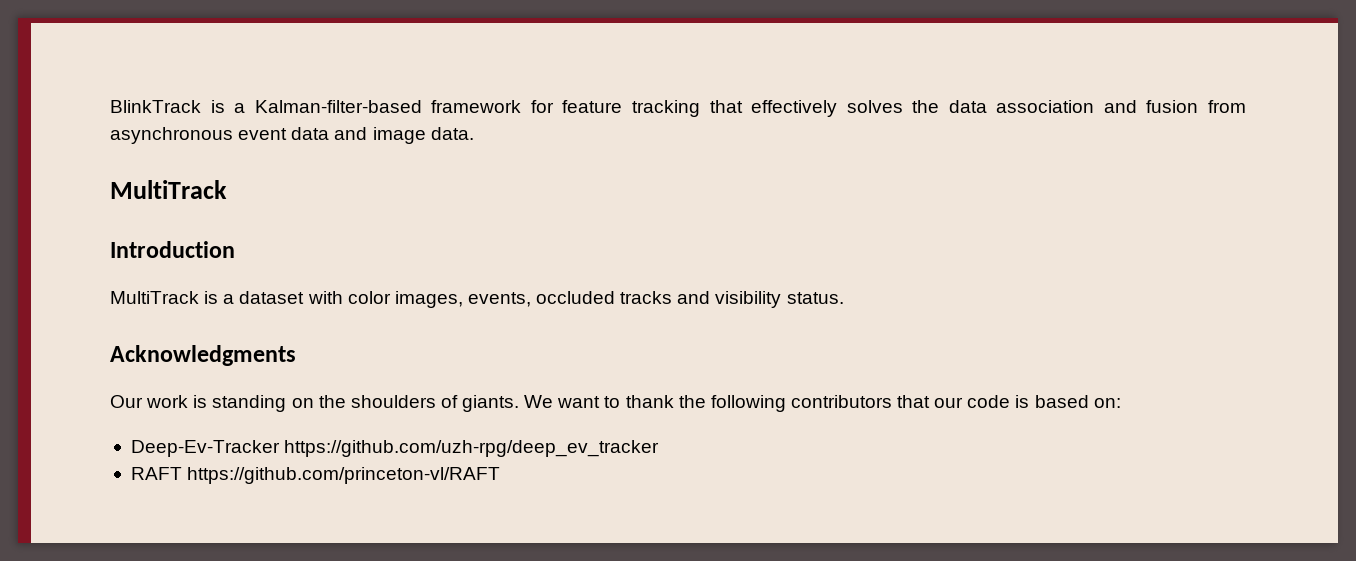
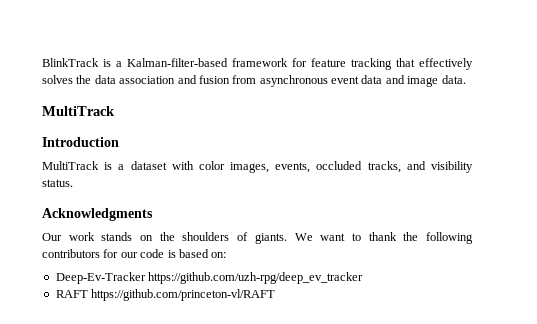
[620,291,673,304] tracks -> [367,161,401,173] tracks,
[193,395,287,412] is standing -> [101,232,133,241] stands
[897,395,931,408] that -> [103,249,119,258] for

